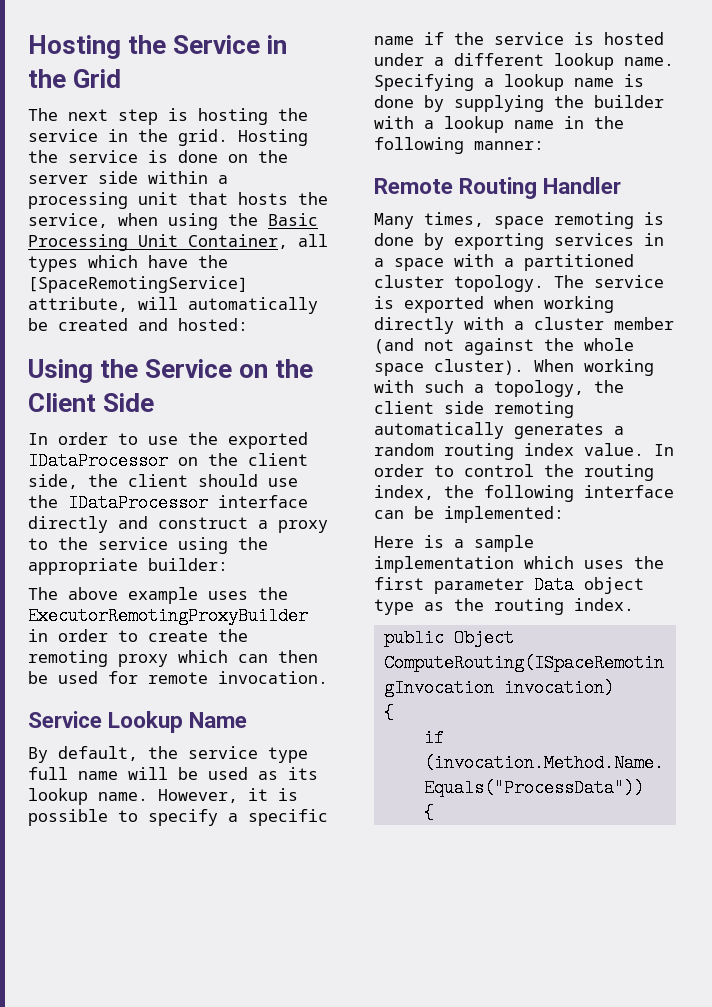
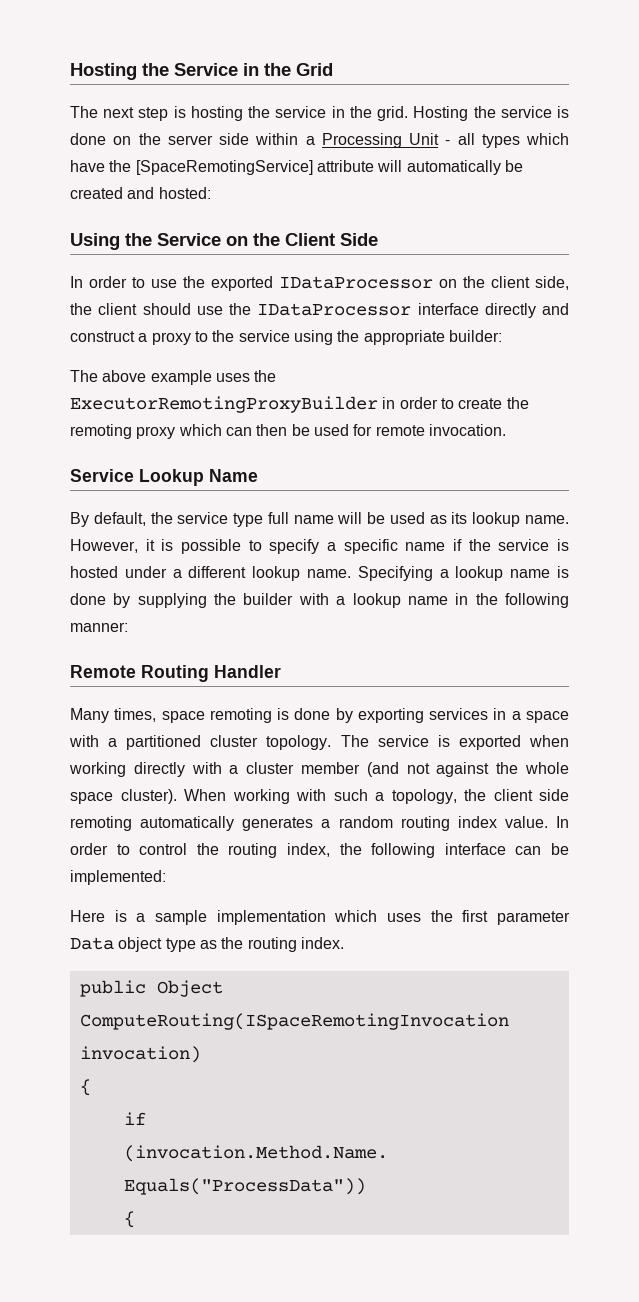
[28,192,328,209] [28,213,318,230] processing unit that hosts the service, when using the Basic -> (315, 140) none
[188,234,288,249] Container, -> [445,140,451,145] -
[28,297,128,312] attribute, -> [316,160,374,172] attribute

